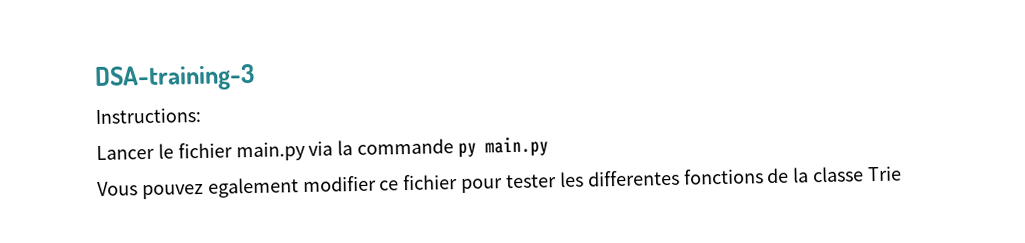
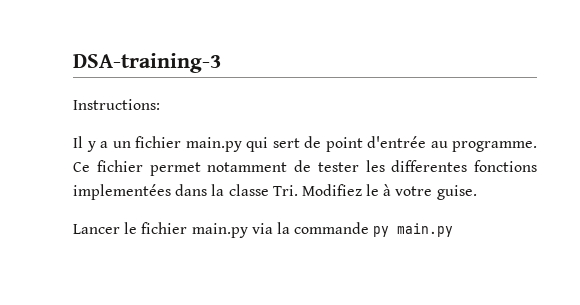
(201, 115) none -> [73,136,537,152] [73,160,537,176] [73,184,477,200] // Il y a un fichier main.py qui sert de point d'entrée au programme. Ce fichier permet notamment de tester les differentes fonctions implementées dans la classe Tri. Modifiez le à votre guise.
[97,165,903,200] // Vous pouvez egalement modifier ce fichier pour tester les differentes fonctions de la classe Trie -> (454, 230) none

